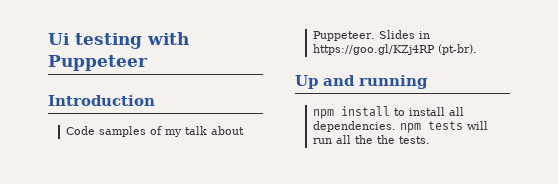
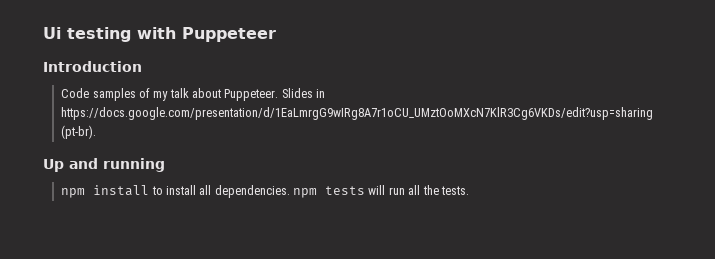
[312,44,435,55] https://goo.gl/KZj4RP -> [61,107,654,120] https://docs.google.com/presentation/d/1EaLmrgG9wIRg8A7r1oCU_UMztOoMXcN7KlR3Cg6VKDs/edit?usp=sharing
[376,135,395,144] the -> (439, 190) none

